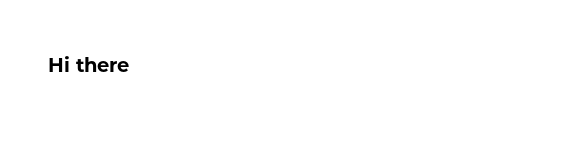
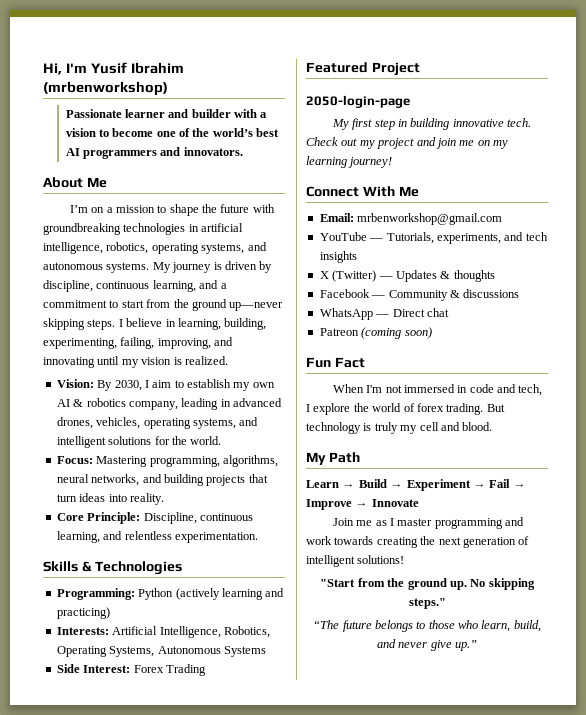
[48,56,129,72] Hi there -> [43,62,184,75] [43,81,168,96] [65,109,268,118] [65,128,280,137] [65,147,243,159] [43,177,107,188] [69,204,275,216] [43,223,244,235] [43,242,267,254] [43,261,273,273] [43,280,227,292] [43,299,284,311] [43,318,267,330] [43,337,234,349] [43,356,228,368] [56,379,275,391] [56,398,282,410] [56,417,259,429] [56,436,222,448] [56,455,278,467] [56,474,268,486] [56,493,164,505] [56,512,253,524] [56,531,258,543] [43,561,182,575] [56,588,285,600] [56,607,110,619] [56,626,270,638] [56,646,266,657] [56,664,206,676] [306,62,420,76] [306,95,410,108] [331,118,532,130] [306,137,508,149] [306,156,393,168] [306,186,419,197] [319,213,503,225] [319,232,548,244] [319,251,357,263] [319,270,495,282] [319,289,520,301] [319,308,449,320] [319,327,432,339] [306,357,365,368] [332,384,543,396] [306,403,505,415] [306,422,493,434] [306,452,360,465] [306,479,526,491] [306,499,419,510] [332,517,525,529] [306,536,530,548] [306,555,405,567] [320,578,535,590] [408,598,446,609] [313,620,541,632] [376,639,478,651] Hi, I'm Yusif Ibrahim (mrbenworkshop) // Passionate learner and builder with a vision to become one of the world’s best AI programmers and innovators. // About Me // I’m on a mission to shape the future with groundbreaking technologies in artificial intelligence, robotics, operating systems, and autonomous systems. My journey is driven by discipline, continuous learning, and a commitment to start from the ground up—never skipping steps. I believe in learning, building, experimenting, failing, improving, and innovating until my vision is realized. // Vision: By 2030, I aim to establish my own AI & robotics company, leading in advanced drones, vehicles, operating systems, and intelligent solutions for the world. // Focus: Mastering programming, algorithms, neural networks, and building projects that turn ideas into reality. // Core Principle: Discipline, continuous learning, and relentless experimentation. // Skills & Technologies // Programming: Python (actively learning and practicing) // Interests: Artificial Intelligence, Robotics, Operating Systems, Autonomous Systems // Side Interest: Forex Trading // Featured Project // 2050-login-page // My first step in building innovative tech. Check out my project and join me on my learning journey! // Connect With Me // Email: mrbenworkshop@gmail.com // YouTube — Tutorials, experiments, and tech insights // X (Twitter) — Updates & thoughts // Facebook — Community & discussions // WhatsApp — Direct chat // Patreon (coming soon) // Fun Fact // When I'm not immersed in code and tech, I explore the world of forex trading. But technology is truly my cell and blood. // My Path // Learn → Build → Experiment → Fail → Improve → Innovate // Join me as I master programming and work towards creating the next generation of intelligent solutions! // "Start from the ground up. No skipping steps." // “The future belongs to those who learn, build, and never give up.”

